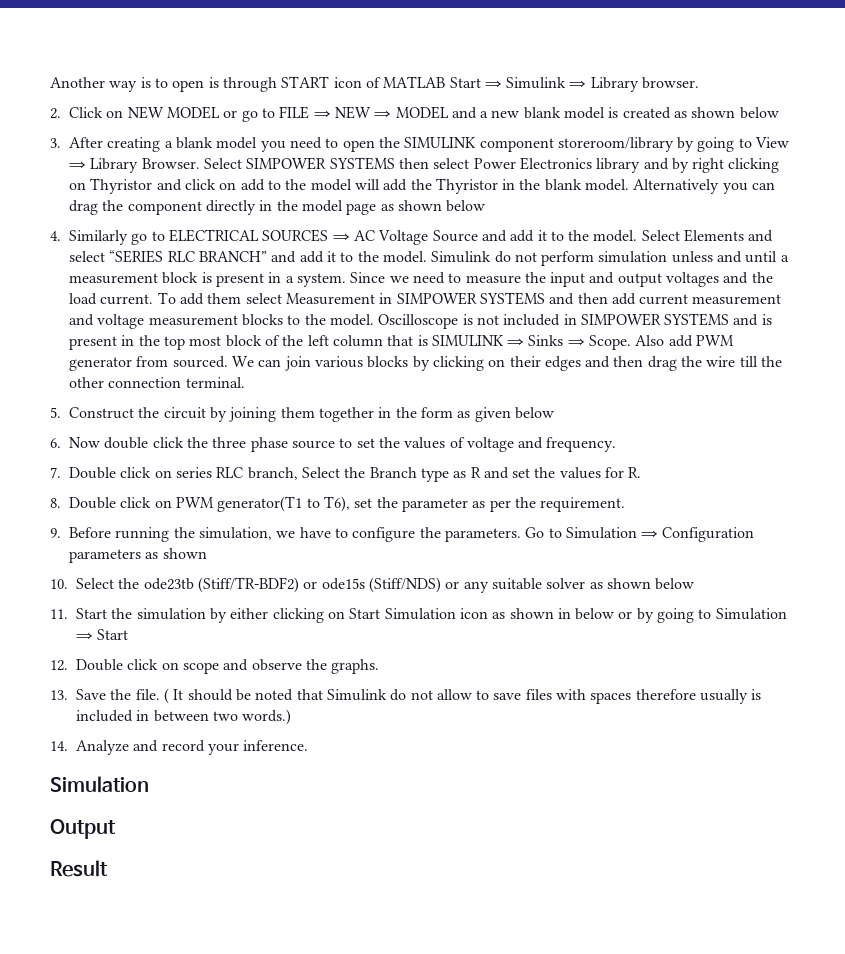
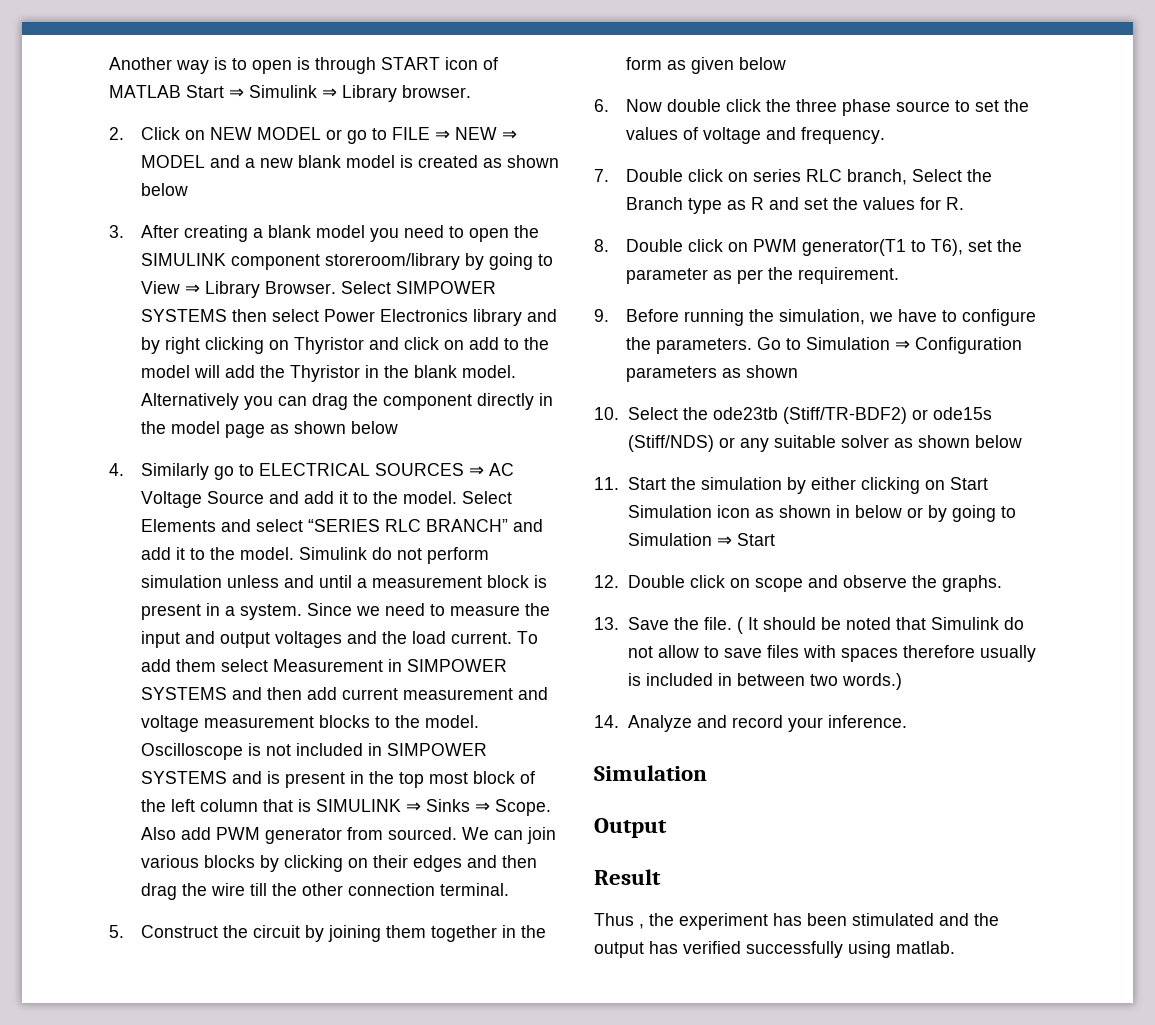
(108, 868) none -> [594,913,999,930] [594,941,955,958] // Thus , the experiment has been stimulated and the output has verified successfully using matlab.

